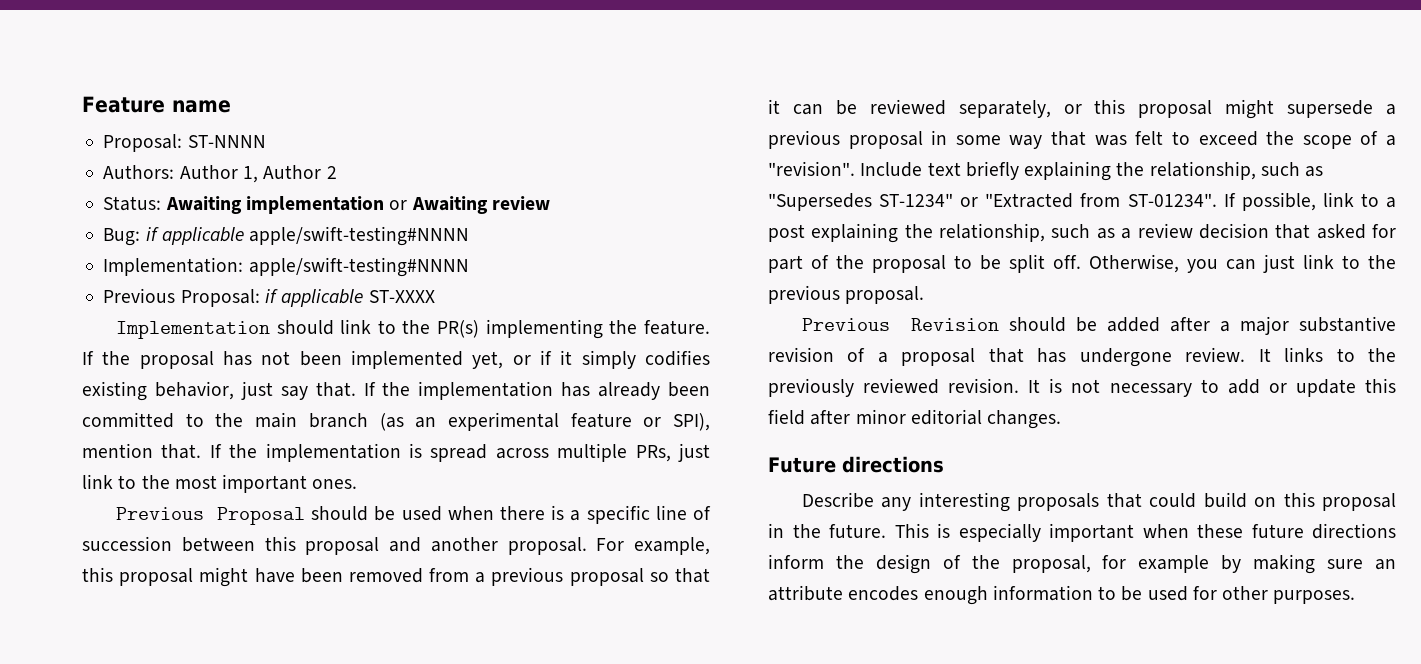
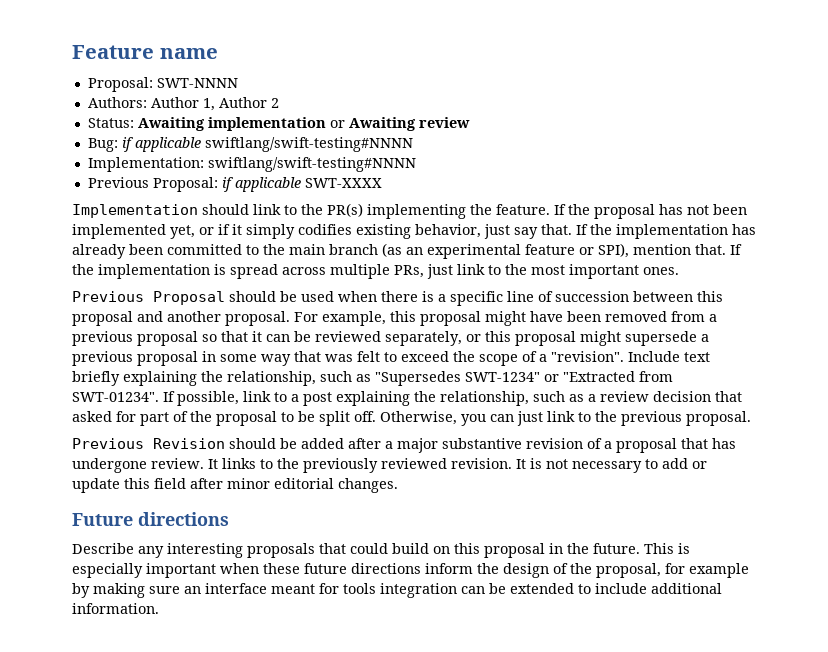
[187,135,266,148] ST-NNNN -> [156,78,238,88] SWT-NNNN
[249,226,470,246] apple/swift-testing#NNNN -> [204,137,413,152] swiftlang/swift-testing#NNNN
[248,257,469,277] apple/swift-testing#NNNN -> [207,157,416,172] swiftlang/swift-testing#NNNN
[368,290,435,303] ST-XXXX -> [304,178,382,188] SWT-XXXX
[879,193,954,207] ST-1234" -> [465,372,540,382] SWT-1234"
[1127,193,1217,207] ST-01234". -> [72,392,159,402] SWT-01234".
[768,585,1356,605] attribute encodes enough information to be used for other purposes. -> [205,583,722,598] [72,603,159,614] interface meant for tools integration can be extended to include additional information.

